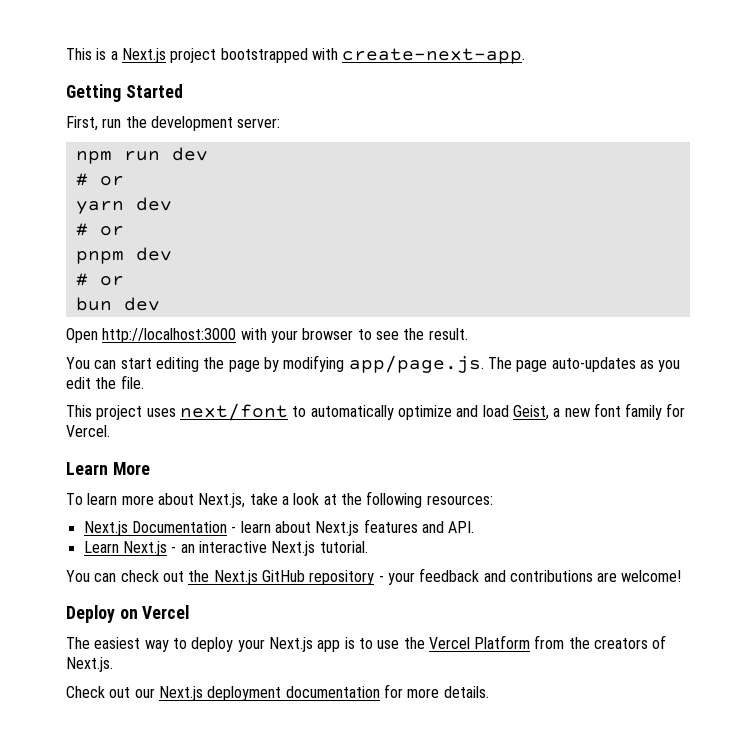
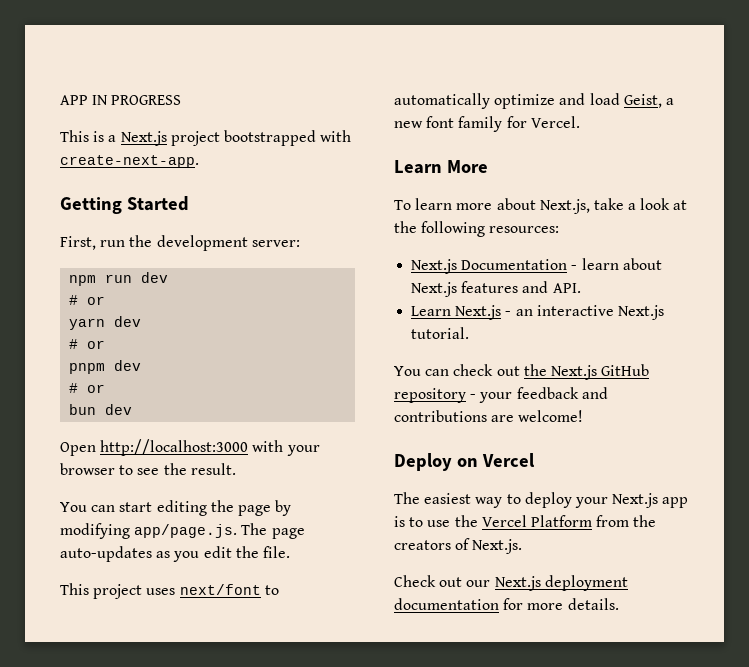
(66, 54) none -> [60,95,182,105] APP IN PROGRESS //

